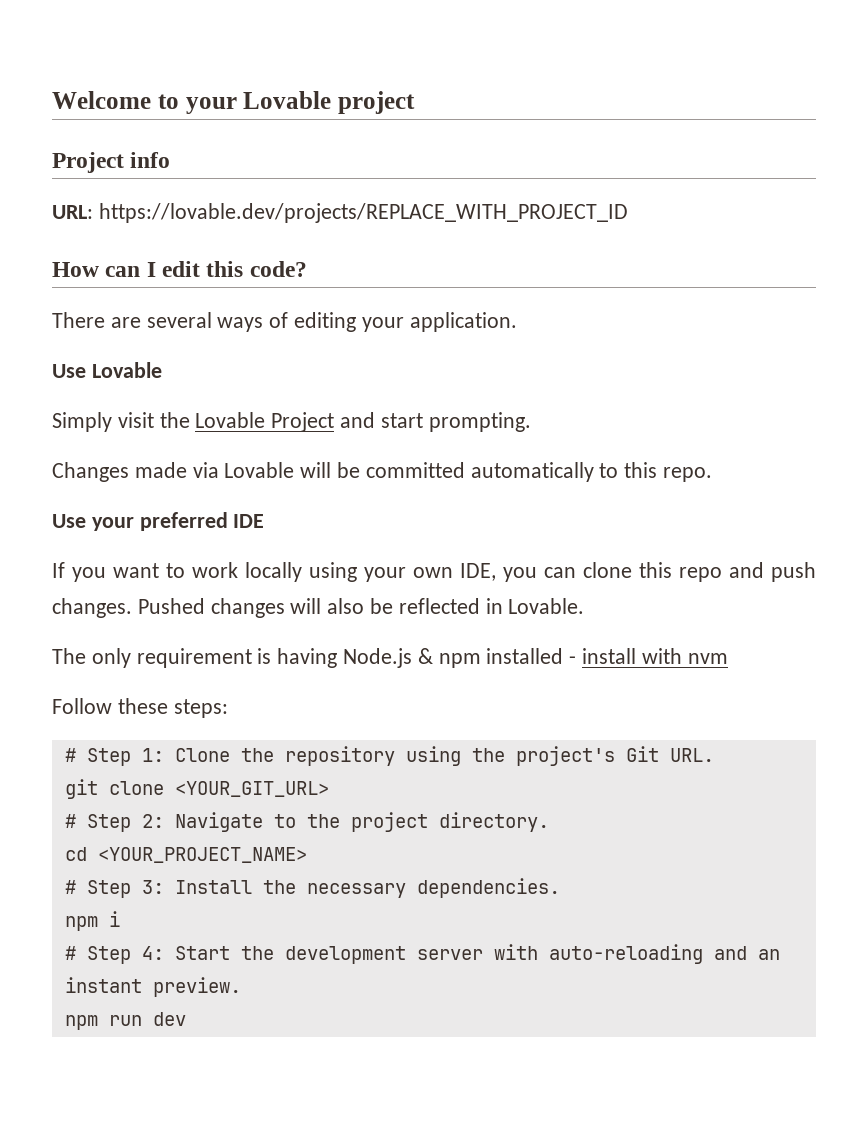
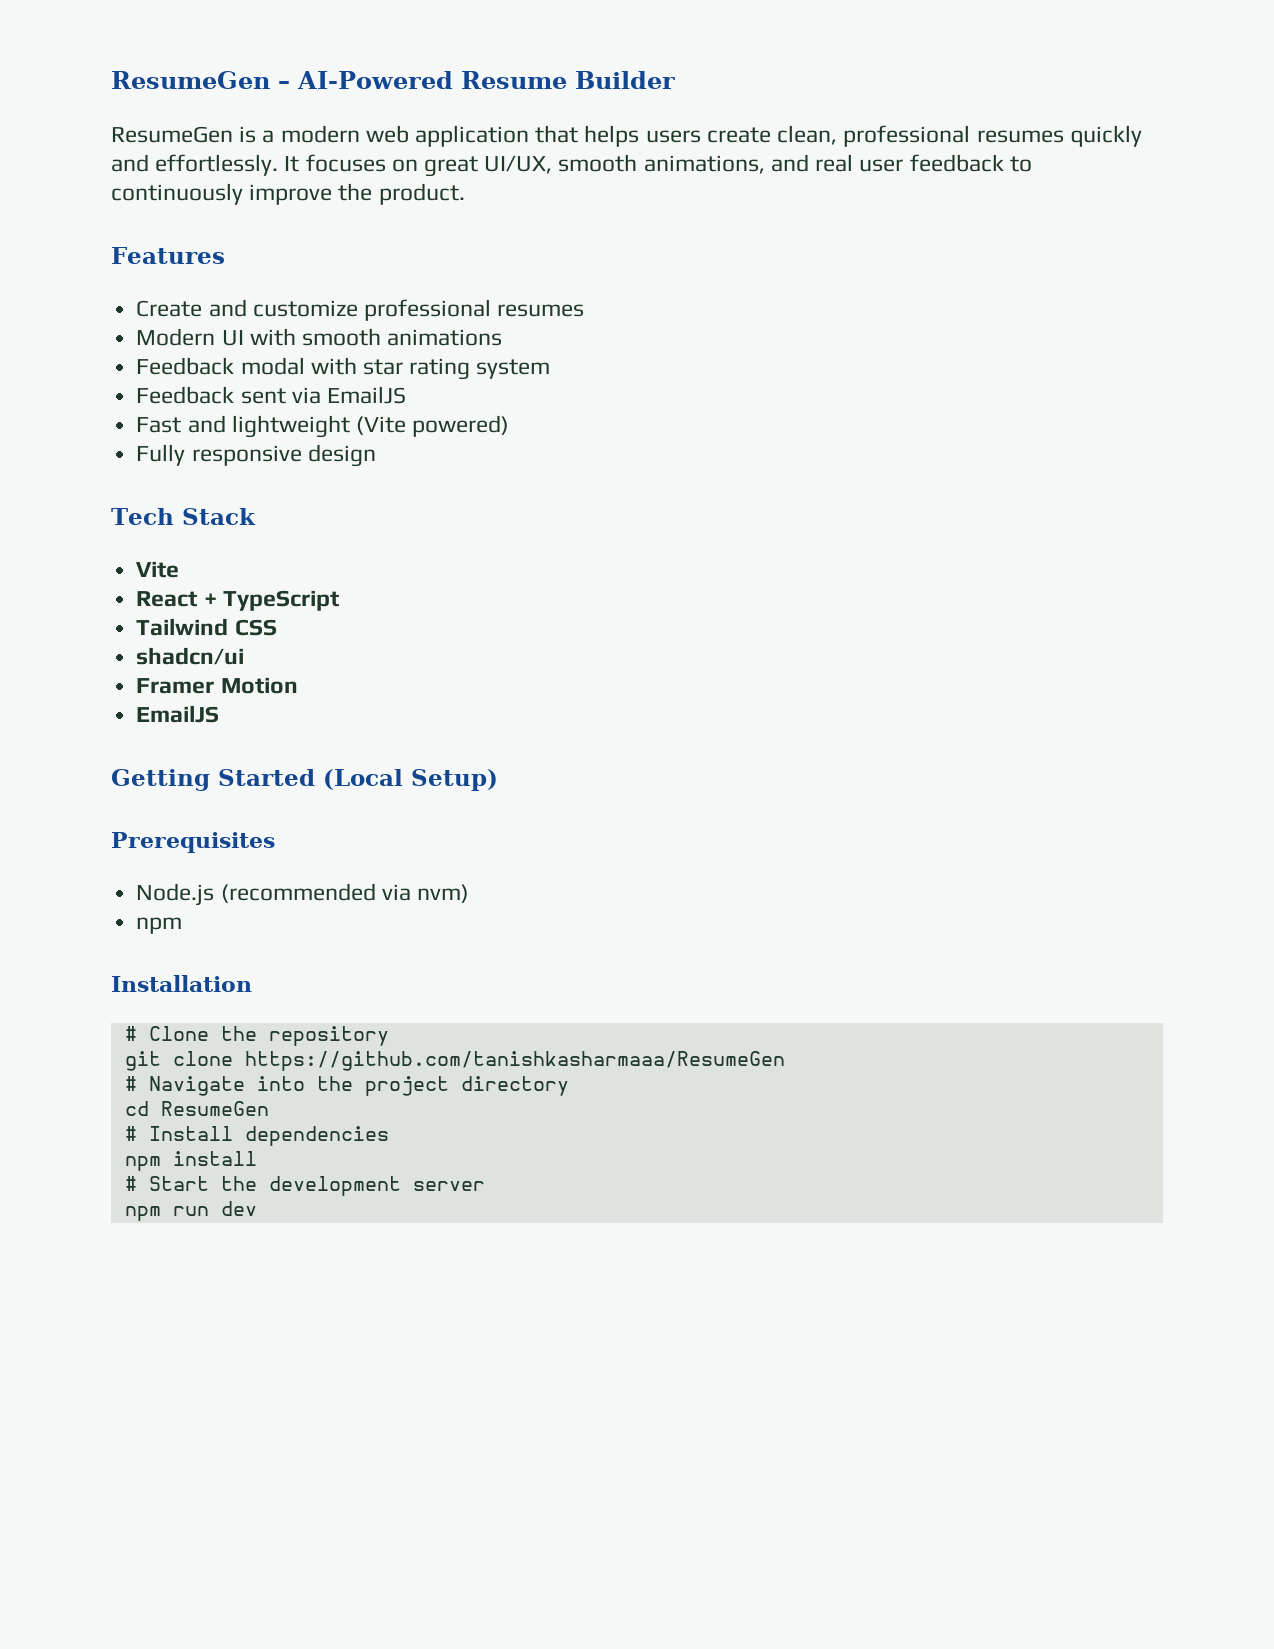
[52,91,415,114] [52,152,171,173] [52,203,628,223] [52,261,307,277] [52,312,517,332] [52,362,162,378] [52,412,531,432] [52,462,713,482] [52,512,265,531] [52,562,816,582] [52,598,585,618] [52,648,728,668] [52,698,228,718] [64,748,164,766] Welcome to your Lovable project // Project info // URL: https://lovable.dev/projects/REPLACE_WITH_PROJECT_ID // How can I edit this code? // There are several ways of editing your application. // Use Lovable // Simply visit the Lovable Project and start prompting. // Changes made via Lovable will be committed automatically to this repo. // Use your preferred IDE // If you want to work locally using your own IDE, you can clone this repo and push changes. Pushed changes will also be reflected in Lovable. // The only requirement is having Node.js & npm installed - install with nvm // Follow these steps: // # Step 1: -> [111,71,675,89] [111,125,1142,147] [111,154,1032,177] [111,183,465,205] [111,247,225,264] [136,299,585,321] [136,328,503,346] [136,357,551,380] [136,386,406,404] [136,415,510,438] [136,444,376,467] [111,508,256,525] [136,561,180,578] [136,590,339,611] [136,618,277,636] [136,647,245,665] [136,677,298,694] [136,705,220,723] [111,769,498,791] [111,832,275,853] [136,883,469,906] [136,917,183,934] [111,975,252,992] [124,1026,137,1041] ResumeGen – AI-Powered Resume Builder // ResumeGen is a modern web application that helps users create clean, professional resumes quickly and effortlessly. It focuses on great UI/UX, smooth animations, and real user feedback to continuously improve the product. // Features // Create and customize professional resumes // Modern UI with smooth animations // Feedback modal with star rating system // Feedback sent via EmailJS // Fast and lightweight (Vite powered) // Fully responsive design // Tech Stack // Vite // React + TypeScript // Tailwind CSS // shadcn/ui // Framer Motion // EmailJS // Getting Started (Local Setup) // Prerequisites // Node.js (recommended via nvm) // npm // Installation // #
[405,746,714,766] using the project's Git URL. -> (389, 1036) none
[174,781,329,797] [64,812,296,832] <YOUR_GIT_URL> // # Step 2: Navigate to -> [244,1051,785,1071] [124,1076,305,1096] https://github.com/tanishkasharmaaa/ResumeGen // # Navigate into
[438,812,549,832] directory. -> [460,1076,569,1096] directory
[97,847,307,863] [64,878,560,898] [64,911,120,931] [64,946,164,964] <YOUR_PROJECT_NAME> // # Step 3: Install the necessary dependencies. // npm i // # Step 4: -> [160,1101,269,1116] [124,1126,389,1146] [124,1151,257,1171] [124,1176,137,1191] ResumeGen // # Install dependencies // npm install // #
[493,944,780,964] [64,977,241,997] with auto-reloading and an instant preview. -> (485, 1186) none

